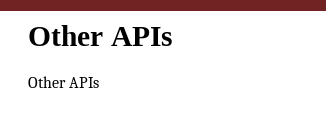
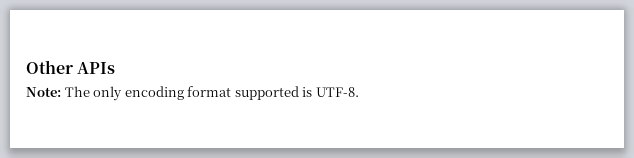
[28,76,100,88] Other APIs -> [26,86,359,101] Note: The only encoding format supported is UTF-8.

